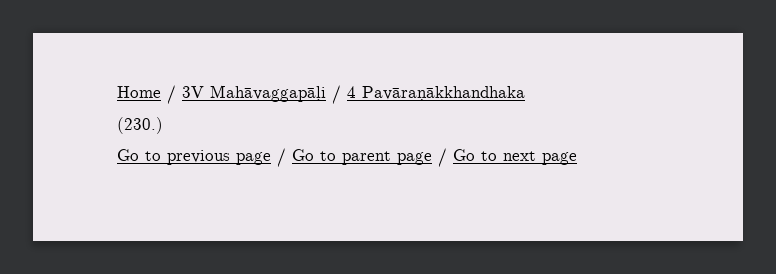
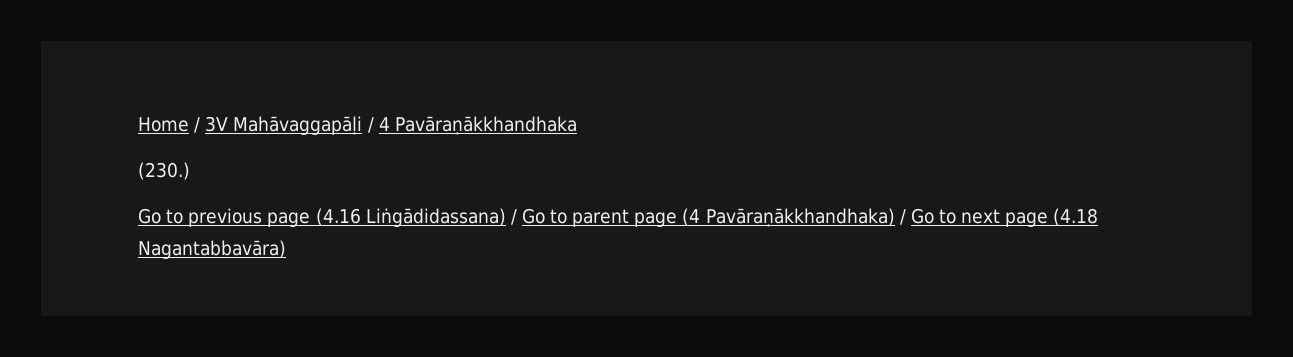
(271, 158) none -> [315,208,506,227] (4.16 Liṅgādidassana)
(432, 158) none -> [682,208,895,227] (4 Pavāraṇākkhandhaka)
(577, 158) none -> [1053,208,1099,226] [138,240,286,259] (4.18 Nagantabbavāra)

